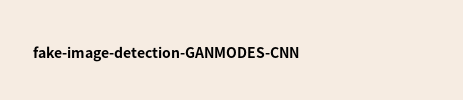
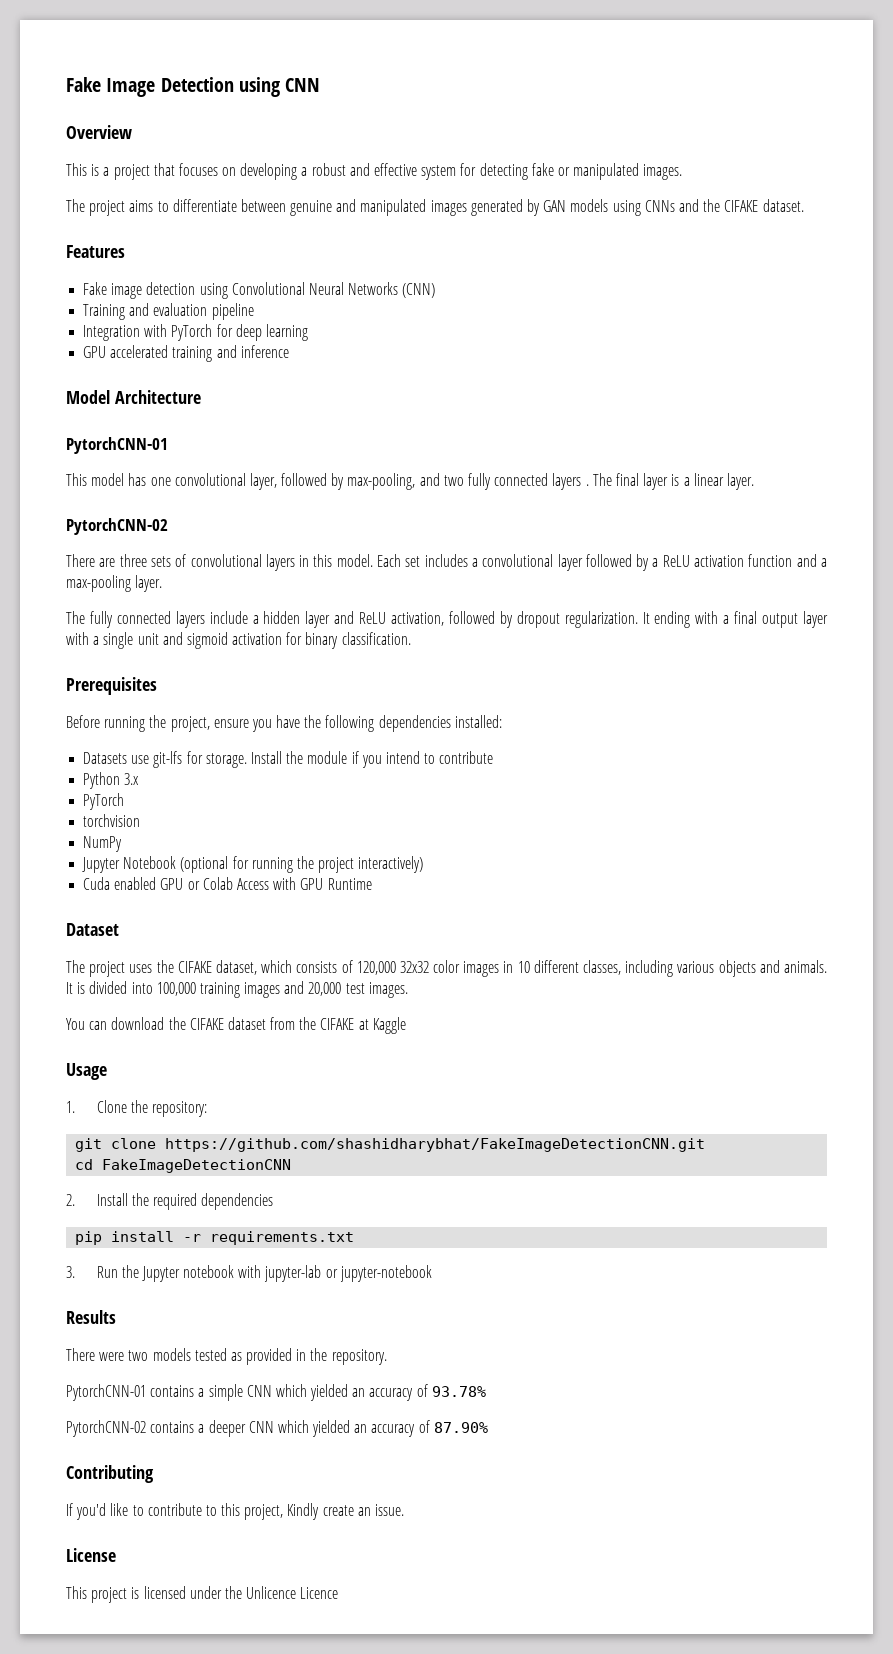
[33,46,299,62] fake-image-detection-GANMODES-CNN -> [66,77,321,97] [66,125,132,139] [66,163,683,180] [66,199,804,216] [66,245,125,258] [83,282,436,299] [83,303,254,320] [83,324,308,341] [83,345,289,362] [66,390,201,404] [66,437,168,454] [66,473,754,490] [66,518,168,535] [66,554,828,571] [66,575,163,592] [66,611,829,628] [66,632,411,649] [66,677,157,695] [66,715,502,732] [83,751,494,768] [83,772,140,789] [83,793,125,810] [83,814,141,827] [83,836,123,852] [82,856,424,873] [83,877,372,890] [66,923,119,936] [66,960,827,977] [66,981,408,998] [66,1017,406,1034] [66,1063,107,1080] [66,1100,207,1117] [75,1138,706,1152] [75,1159,292,1173] [66,1193,274,1210] [75,1231,355,1245] [66,1265,432,1282] [66,1310,116,1324] [66,1348,387,1365] [66,1384,486,1401] [66,1420,488,1437] [66,1465,154,1483] [66,1503,405,1520] [66,1548,116,1562] [66,1586,339,1603] Fake Image Detection using CNN // Overview // This is a project that focuses on developing a robust and effective system for detecting fake or manipulated images. // The project aims to differentiate between genuine and manipulated images generated by GAN models using CNNs and the CIFAKE dataset. // Features // Fake image detection using Convolutional Neural Networks (CNN) // Training and evaluation pipeline // Integration with PyTorch for deep learning // GPU accelerated training and inference // Model Architecture // PytorchCNN-01 // This model has one convolutional layer, followed by max-pooling, and two fully connected layers . The final layer is a linear layer. // PytorchCNN-02 // There are three sets of convolutional layers in this model. Each set includes a convolutional layer followed by a ReLU activation function and a max-pooling layer. // The fully connected layers include a hidden layer and ReLU activation, followed by dropout regularization. It ending with a final output layer with a single unit and sigmoid activation for binary classification. // Prerequisites // Before running the project, ensure you have the following dependencies installed: // Datasets use git-lfs for storage. Install the module if you intend to contribute // Python 3.x // PyTorch // torchvision // NumPy // Jupyter Notebook (optional for running the project interactively) // Cuda enabled GPU or Colab Access with GPU Runtime // Dataset // The project uses the CIFAKE dataset, which consists of 120,000 32x32 color images in 10 different classes, including various objects and animals. It is divided into 100,000 training images and 20,000 test images. // You can download the CIFAKE dataset from the CIFAKE at Kaggle // Usage // 1. Clone the repository: // git clone https://github.com/shashidharybhat/FakeImageDetectionCNN.git // cd FakeImageDetectionCNN // 2. Install the required dependencies // pip install -r requirements.txt // 3. Run the Jupyter notebook with jupyter-lab or jupyter-notebook // Results // There were two models tested as provided in the repository. // PytorchCNN-01 contains a simple CNN which yielded an accuracy of 93.78% // PytorchCNN-02 contains a deeper CNN which yielded an accuracy of 87.90% // Contributing // If you'd like to contribute to this project, Kindly create an issue. // License // This project is licensed under the Unlicence Licence

